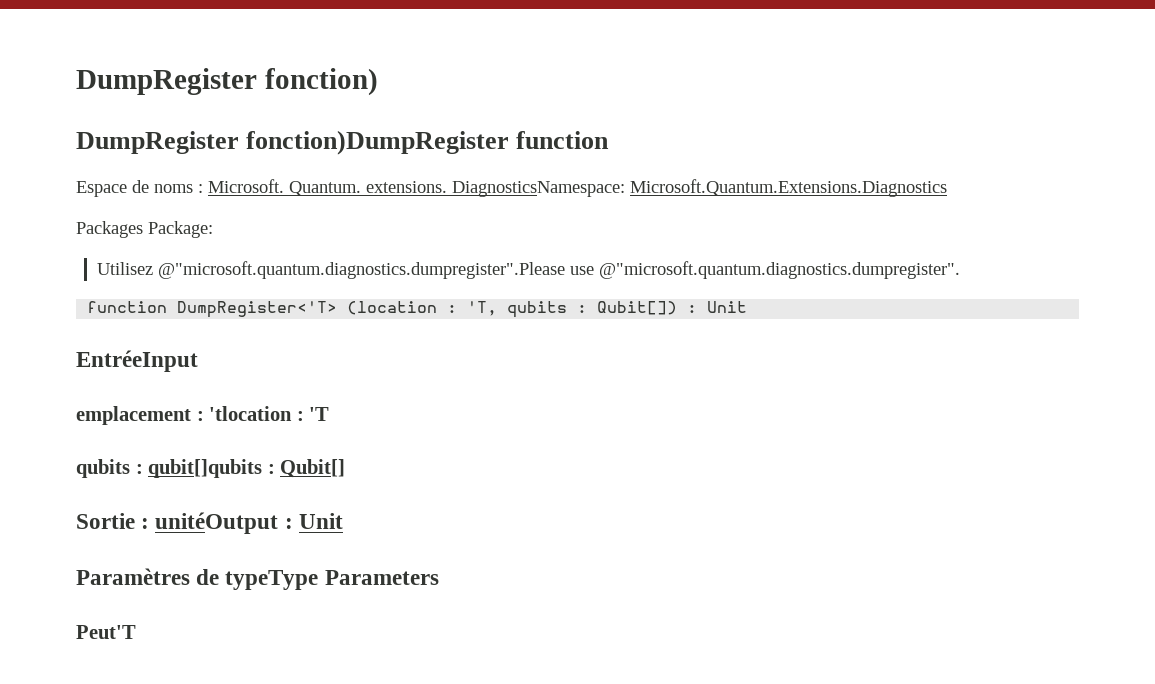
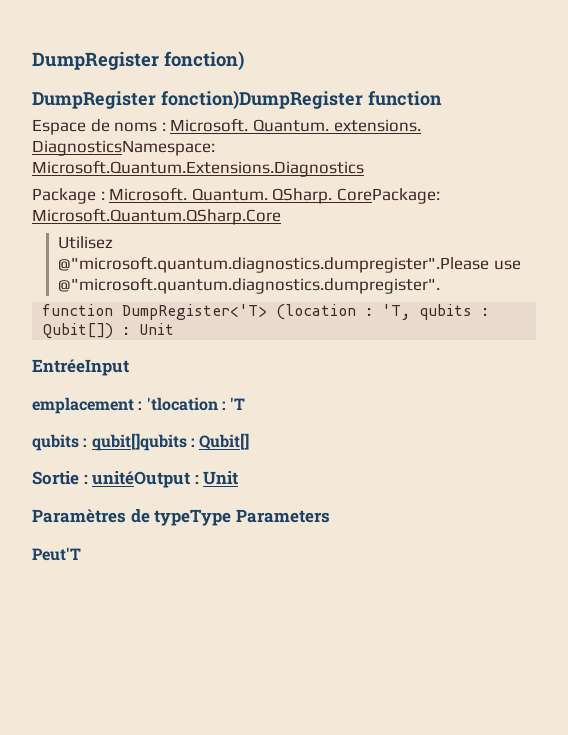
[76,221,213,238] Packages Package: -> [32,187,440,204] [32,208,281,225] Package : Microsoft. Quantum. QSharp. CorePackage: Microsoft.Quantum.QSharp.Core

